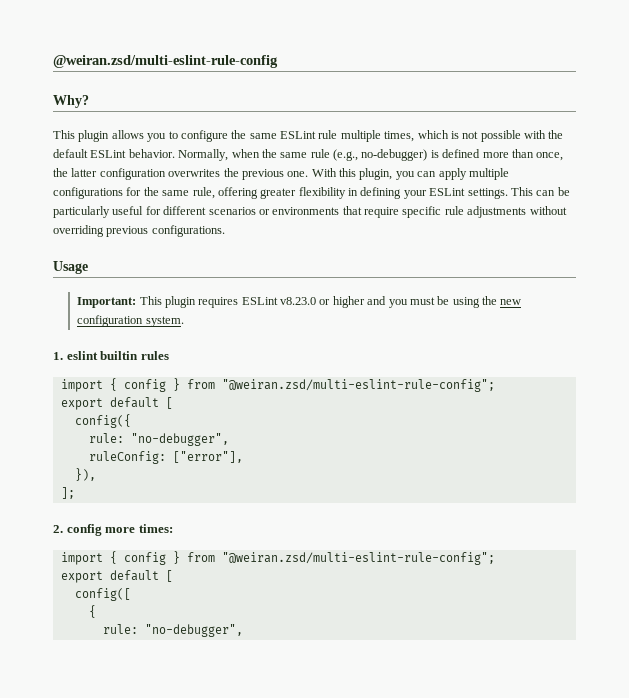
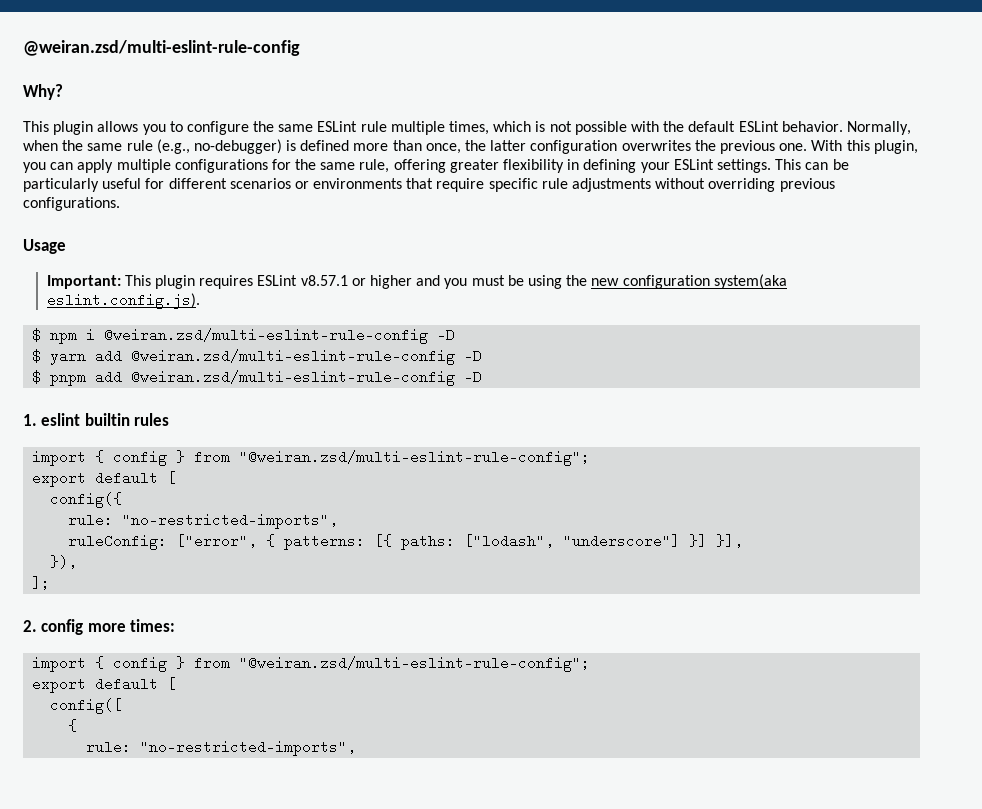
[280,297,317,305] v8.23.0 -> [300,275,348,286] v8.57.1
[145,316,184,327] system. -> [713,274,787,289] [46,293,200,309] [32,328,456,344] [32,349,483,365] [32,370,483,386] system(aka eslint.config.js). // $ npm i @weiran.zsd/multi-eslint-rule-config -D // $ yarn add @weiran.zsd/multi-eslint-rule-config -D // $ pnpm add @weiran.zsd/multi-eslint-rule-config -D
[130,433,229,446] "no-debugger", -> [122,513,339,529] "no-restricted-imports",
[172,451,243,463] ["error"], -> [176,534,744,550] ["error", { patterns: [{ paths: ["lodash", "underscore"] }] }],
[144,624,243,637] "no-debugger", -> [140,740,357,756] "no-restricted-imports",

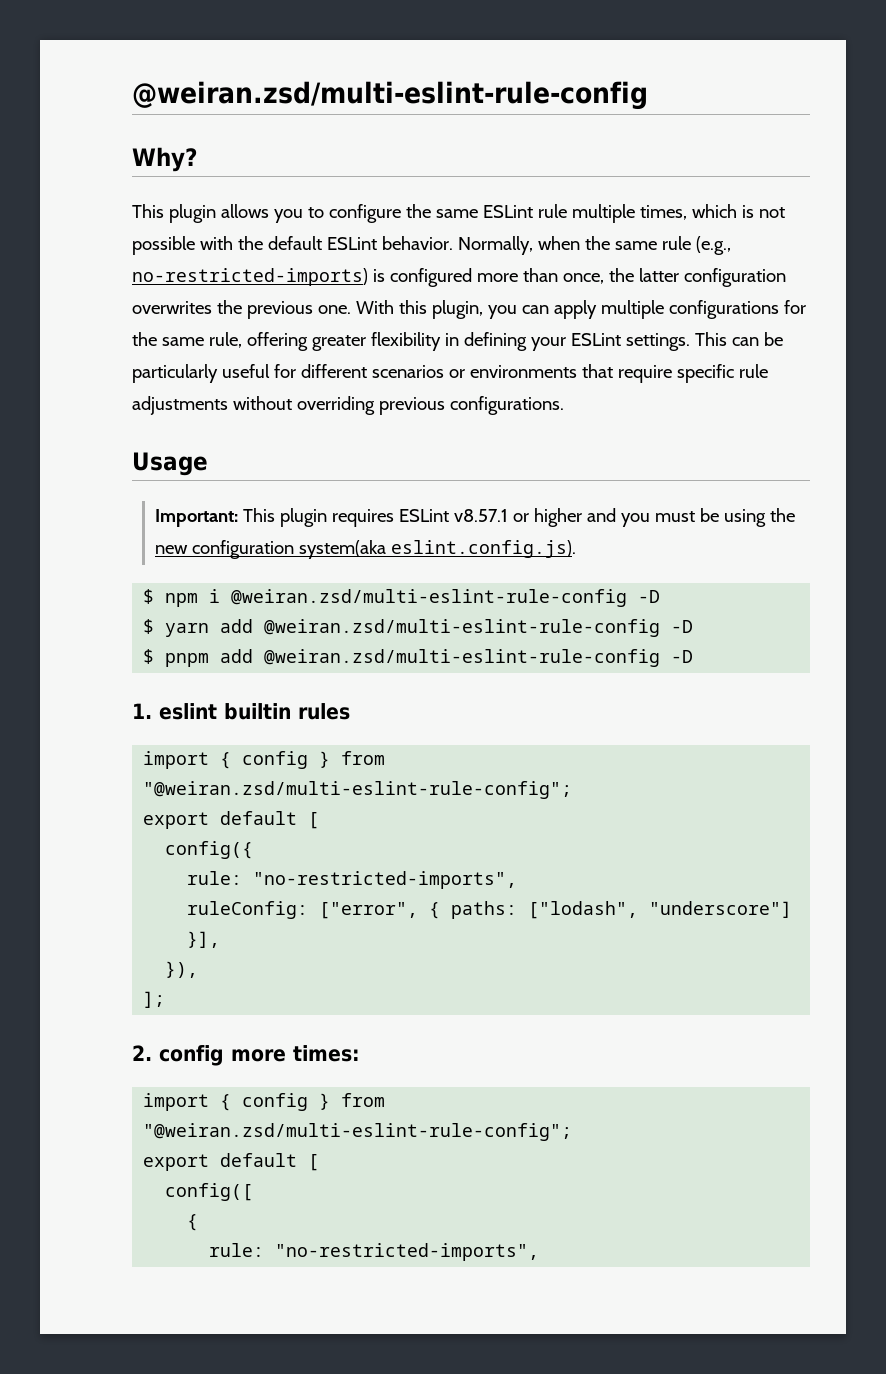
[193,139,350,154] no-debugger) is defined -> [132,268,472,287] no-restricted-imports) is configured
[284,534,393,550] patterns: [{ -> (441, 910) none
[689,534,708,548] }] -> (793, 909) none

